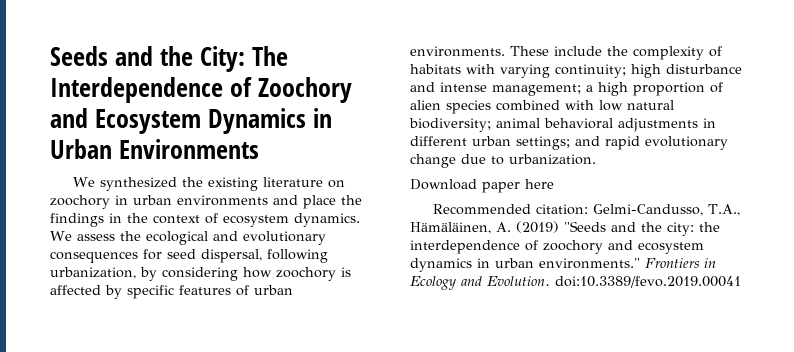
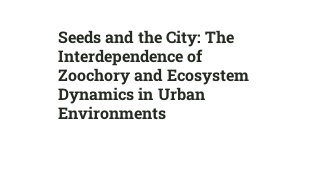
[72,177,345,191] [50,195,362,209] [50,213,360,227] [50,231,326,245] [50,249,328,263] [50,267,351,281] [50,285,293,299] [410,46,722,60] [410,64,742,78] [410,82,723,96] [410,100,674,114] [409,118,716,132] [410,136,728,150] [410,154,596,168] [410,179,554,193] [432,204,740,216] [410,221,720,236] [410,240,704,254] [410,258,716,272] [410,276,741,290] // We synthesized the existing literature on zoochory in urban environments and place the findings in the context of ecosystem dynamics. We assess the ecological and evolutionary consequences for seed dispersal, following urbanization, by considering how zoochory is affected by specific features of urban environments. These include the complexity of habitats with varying continuity; high disturbance and intense management; a high proportion of alien species combined with low natural biodiversity; animal behavioral adjustments in different urban settings; and rapid evolutionary change due to urbanization. // Download paper here // Recommended citation: Gelmi-Candusso, T.A., Hämäläinen, A. (2019) "Seeds and the city: the interdependence of zoochory and ecosystem dynamics in urban environments." Frontiers in Ecology and Evolution. doi:10.3389/fevo.2019.00041 -> (166, 113) none

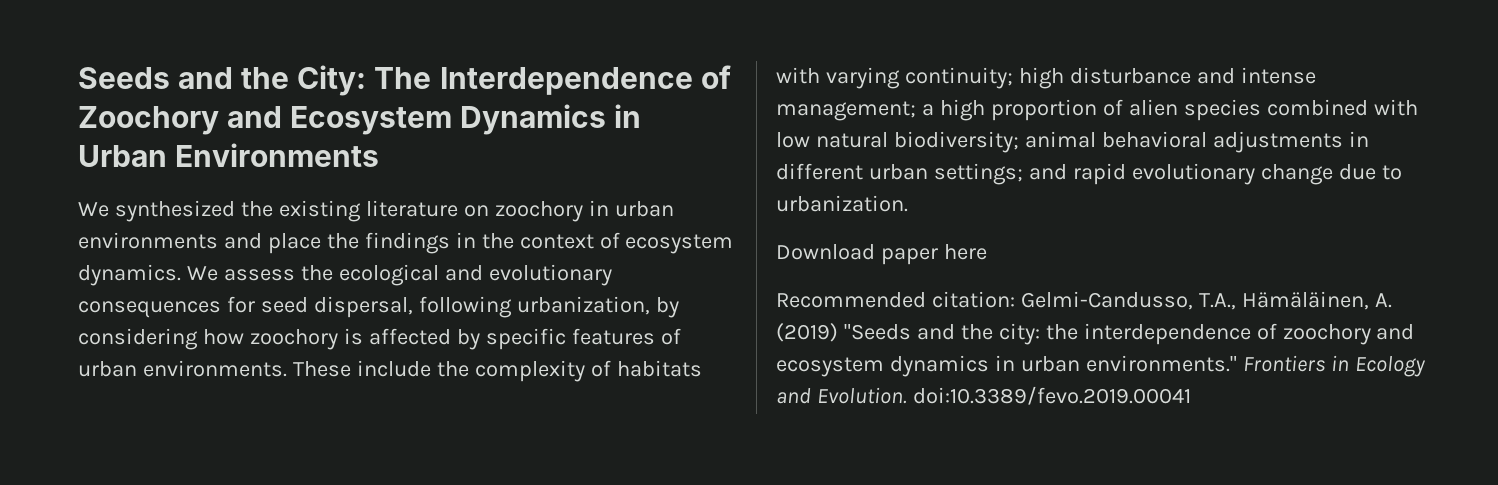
(166, 113) none -> [78,200,674,222] [78,232,734,254] [78,264,612,286] [78,296,679,318] [78,328,681,350] [78,360,702,382] [776,67,1316,89] [776,99,1418,121] [776,131,1369,153] [776,163,1402,185] [776,195,908,212] [776,244,987,265] [776,291,1392,310] [776,323,1415,345] [776,355,1426,377] [776,386,1191,405] // We synthesized the existing literature on zoochory in urban environments and place the findings in the context of ecosystem dynamics. We assess the ecological and evolutionary consequences for seed dispersal, following urbanization, by considering how zoochory is affected by specific features of urban environments. These include the complexity of habitats with varying continuity; high disturbance and intense management; a high proportion of alien species combined with low natural biodiversity; animal behavioral adjustments in different urban settings; and rapid evolutionary change due to urbanization. // Download paper here // Recommended citation: Gelmi-Candusso, T.A., Hämäläinen, A. (2019) "Seeds and the city: the interdependence of zoochory and ecosystem dynamics in urban environments." Frontiers in Ecology and Evolution. doi:10.3389/fevo.2019.00041

